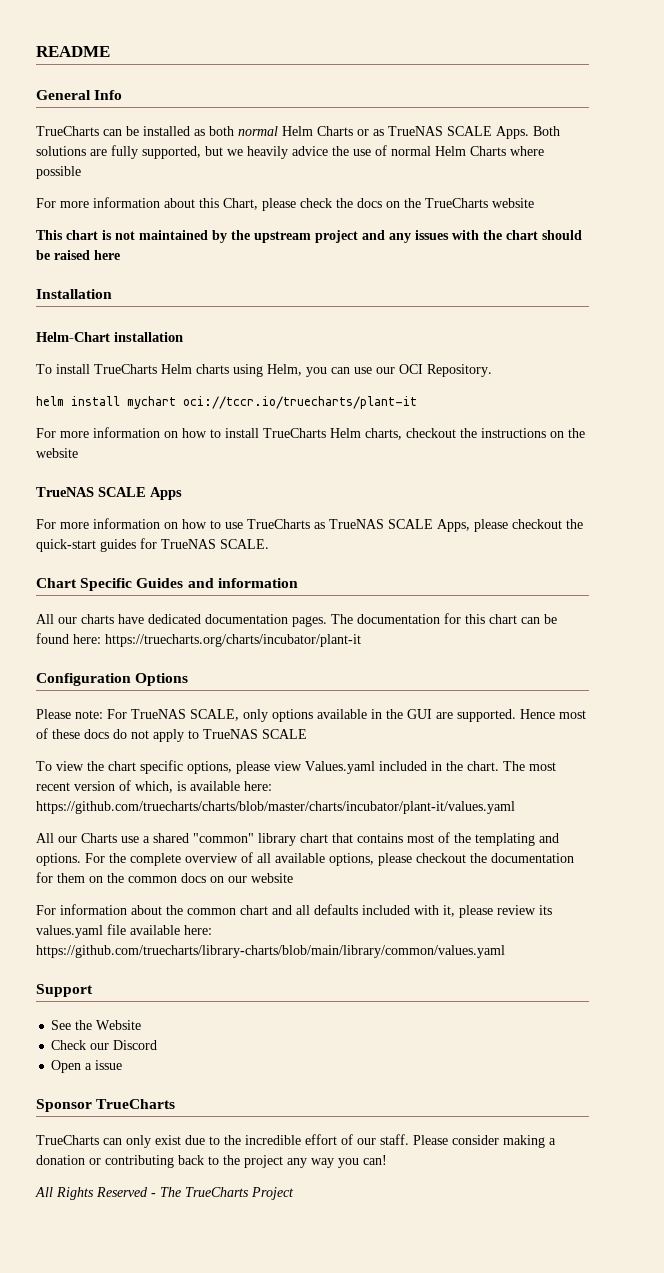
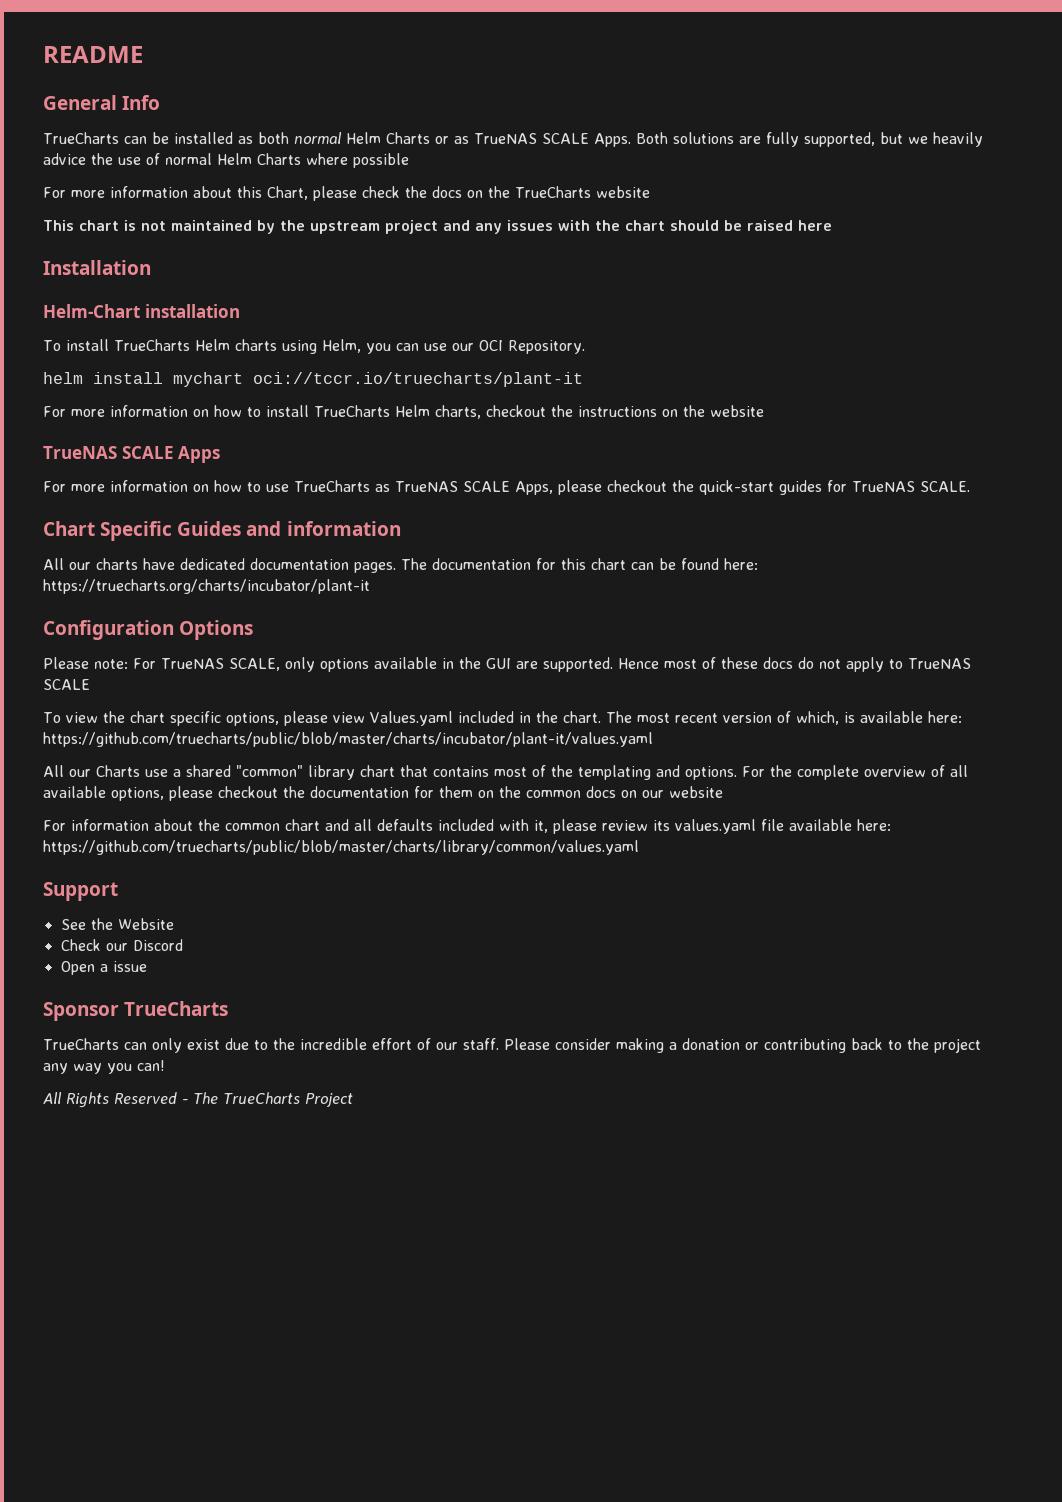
[36,801,515,814] https://github.com/truecharts/charts/blob/master/charts/incubator/plant-it/values.yaml -> [43,732,653,747] https://github.com/truecharts/public/blob/master/charts/incubator/plant-it/values.yaml
[36,945,505,958] https://github.com/truecharts/library-charts/blob/main/library/common/values.yaml -> [43,840,639,855] https://github.com/truecharts/public/blob/master/charts/library/common/values.yaml

